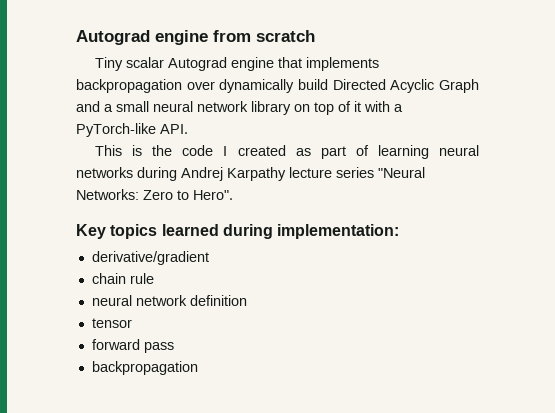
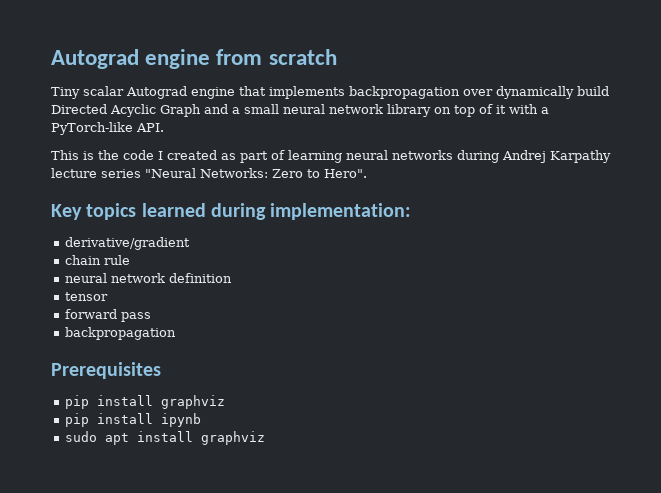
(198, 368) none -> [51,362,161,379] [65,395,226,409] [65,413,202,427] [65,431,266,445] // Prerequisites // pip install graphviz // pip install ipynb // sudo apt install graphviz

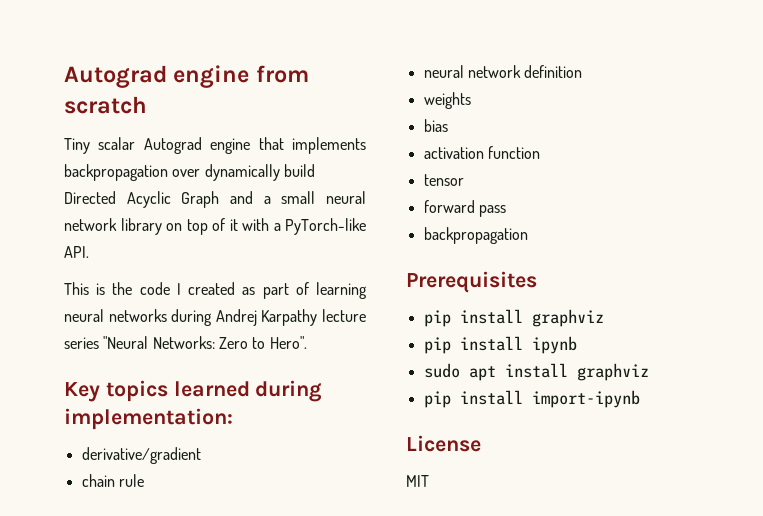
(233, 278) none -> [423,92,471,109] [423,119,448,132] [423,146,540,159] // weights // bias // activation function
(266, 438) none -> [423,390,640,408] [406,435,481,452] [406,475,429,487] // pip install import-ipynb // License // MIT

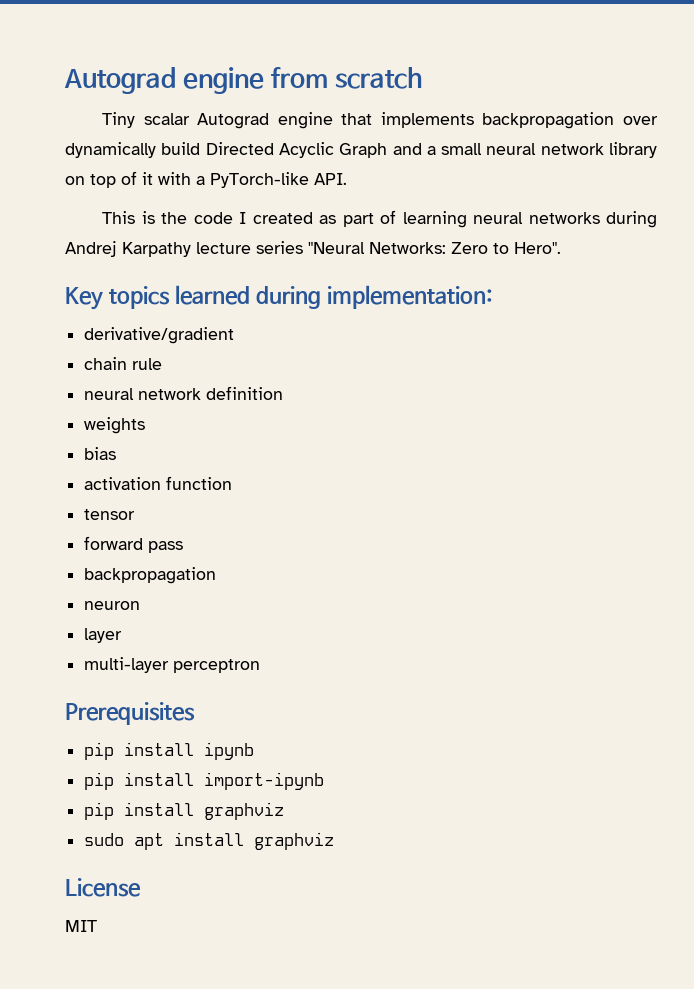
(528, 235) none -> [84,601,141,610] [84,628,123,643] [84,657,261,673] // neuron // layer // multi-layer perceptron
[531,309,604,327] [423,336,577,354] graphviz // pip install ipynb -> [204,742,255,760] [84,772,325,790] [84,802,285,820] ipynb // pip install import-ipynb // pip install graphviz
[423,390,640,408] // pip install import-ipynb -> (335, 841) none

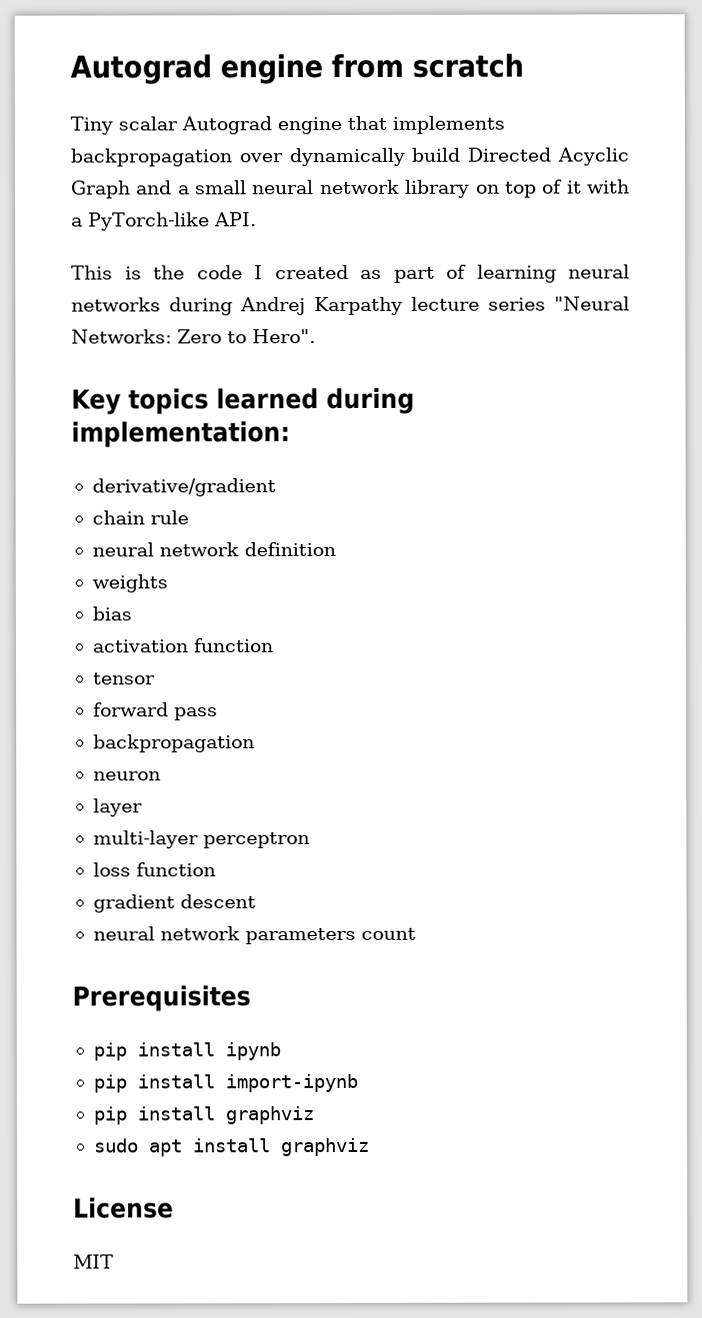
(261, 666) none -> [92,862,216,877] [92,894,256,913] [92,926,416,945] // loss function // gradient descent // neural network parameters count

